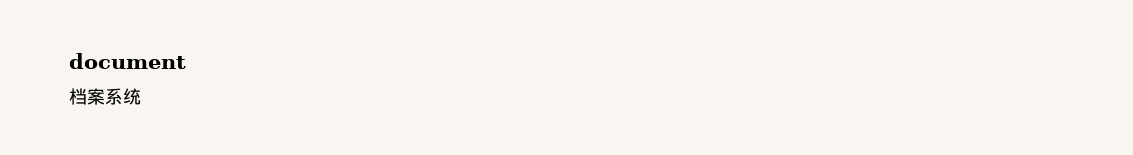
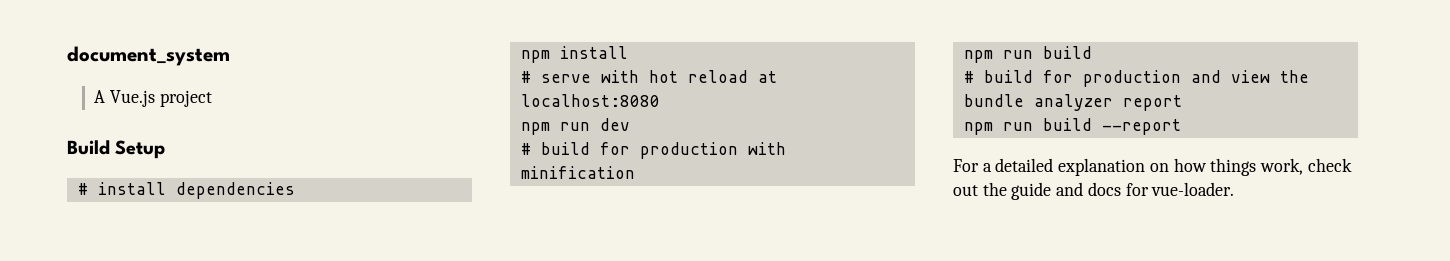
[69,53,186,69] [69,88,141,105] document // 档案系统 -> [67,46,230,66] [94,90,212,107] [67,140,166,159] [77,182,295,199] [520,46,628,63] [520,70,777,83] [520,94,660,107] [520,118,630,135] [520,142,786,159] [520,166,635,179] [963,46,1092,63] [963,70,1309,87] [963,94,1182,111] [963,118,1181,135] [953,158,1352,176] [953,182,1235,200] document_system // A Vue.js project // Build Setup // # install dependencies // npm install // # serve with hot reload at localhost:8080 // npm run dev // # build for production with minification // npm run build // # build for production and view the bundle analyzer report // npm run build --report // For a detailed explanation on how things work, check out the guide and docs for vue-loader.

